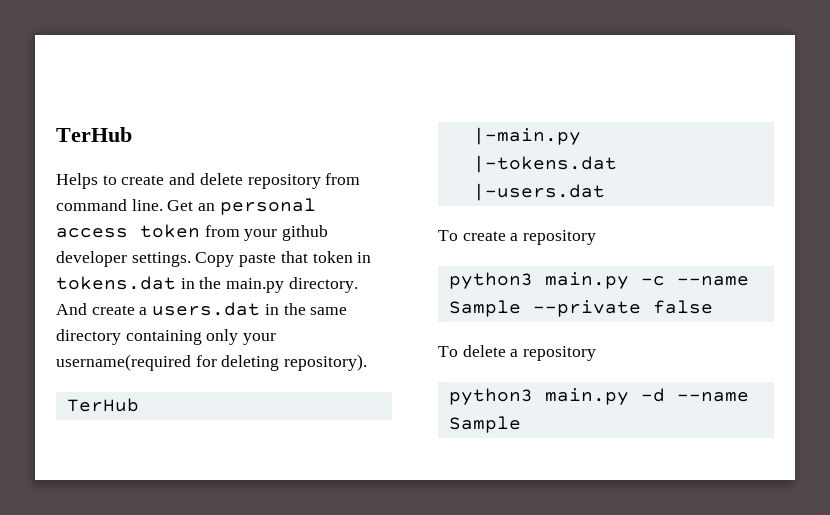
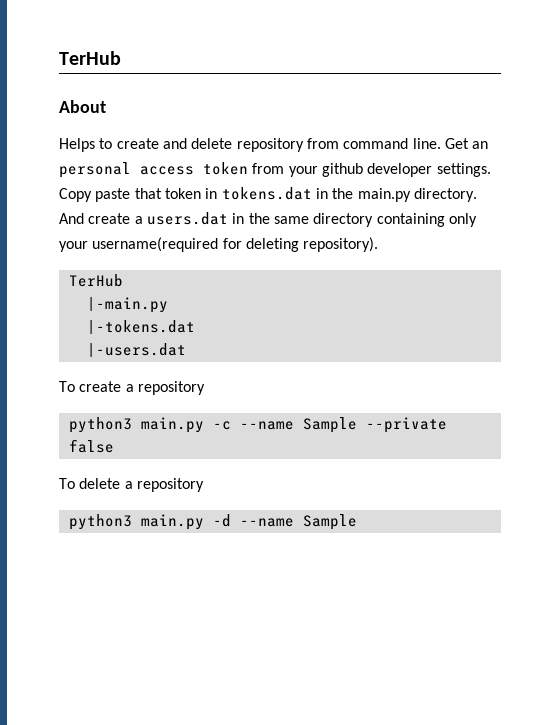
[56,127,132,142] TerHub -> [59,51,121,65] [59,100,106,113] TerHub // About

